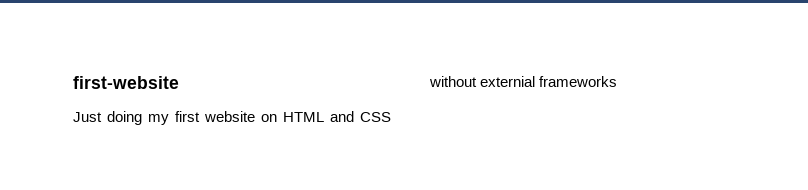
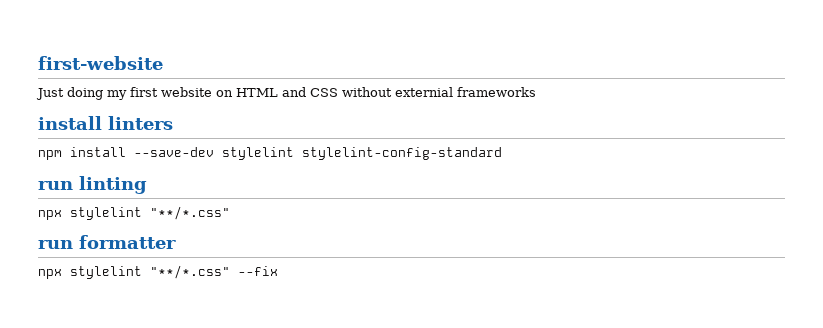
(618, 81) none -> [38,116,173,130] [38,147,502,160] [38,176,147,194] [38,206,230,220] [38,235,176,249] [38,265,278,279] // install linters // npm install --save-dev stylelint stylelint-config-standard // run linting // npx stylelint "**/*.css" // run formatter // npx stylelint "**/*.css" --fix

